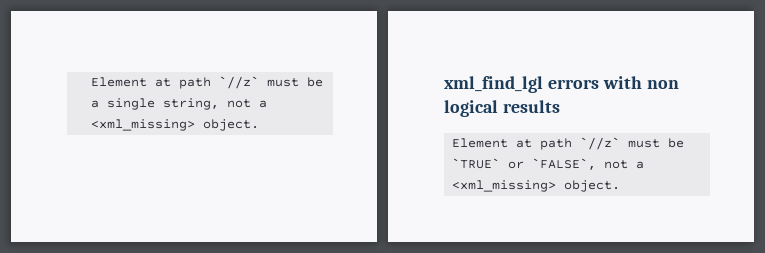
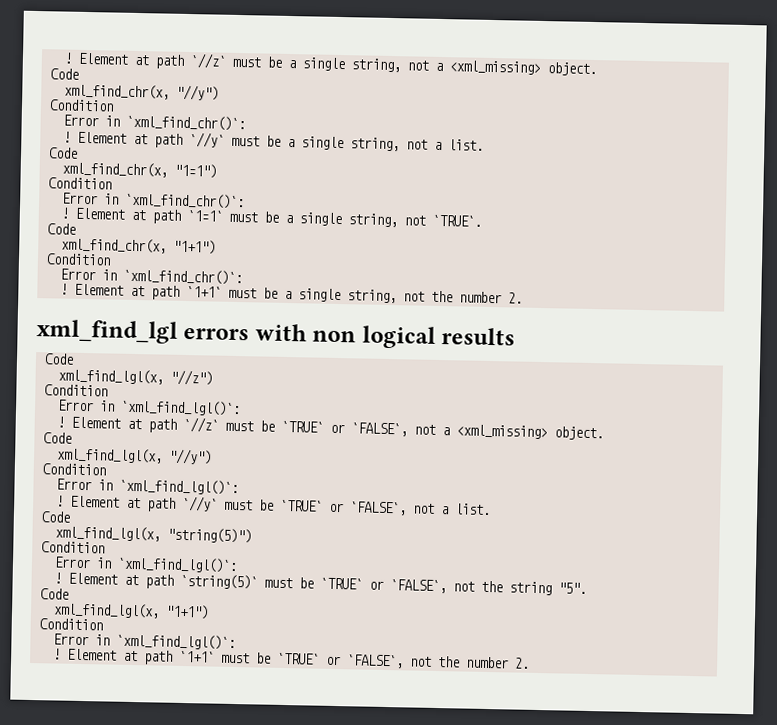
(90, 82) none -> [64,52,74,64] !
(259, 125) none -> [50,68,80,80] [64,83,220,101] [49,99,115,112] [63,114,247,132] [63,131,485,152] [48,147,79,159] [62,161,218,179] [48,177,113,190] [62,192,246,210] [61,207,483,228] [47,223,77,235] [61,237,217,255] [46,253,112,266] [60,268,244,286] [60,283,524,304] // Code // xml_find_chr(x, "//y") // Condition // Error in `xml_find_chr()`: // ! Element at path `//y` must be a single string, not a list. // Code // xml_find_chr(x, "1=1") // Condition // Error in `xml_find_chr()`: // ! Element at path `1=1` must be a single string, not `TRUE`. // Code // xml_find_chr(x, "1+1") // Condition // Error in `xml_find_chr()`: // ! Element at path `1+1` must be a single string, not the number 2.
(560, 106) none -> [44,353,75,365] [58,368,214,386] [44,384,109,397] [57,399,242,417] [57,416,66,428] Code // xml_find_lgl(x, "//z") // Condition // Error in `xml_find_lgl()`: // !
(620, 186) none -> [43,432,73,444] [56,447,213,465] [42,463,107,476] [56,478,240,496] [56,495,492,516] [41,511,71,523] [55,525,253,544] [41,541,106,554] [54,556,239,574] [54,572,588,596] [40,588,70,600] [53,602,210,620] [39,618,104,631] [53,633,237,651] [53,648,531,669] // Code // xml_find_lgl(x, "//y") // Condition // Error in `xml_find_lgl()`: // ! Element at path `//y` must be `TRUE` or `FALSE`, not a list. // Code // xml_find_lgl(x, "string(5)") // Condition // Error in `xml_find_lgl()`: // ! Element at path `string(5)` must be `TRUE` or `FALSE`, not the string "5". // Code // xml_find_lgl(x, "1+1") // Condition // Error in `xml_find_lgl()`: // ! Element at path `1+1` must be `TRUE` or `FALSE`, not the number 2.

